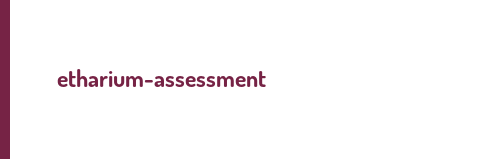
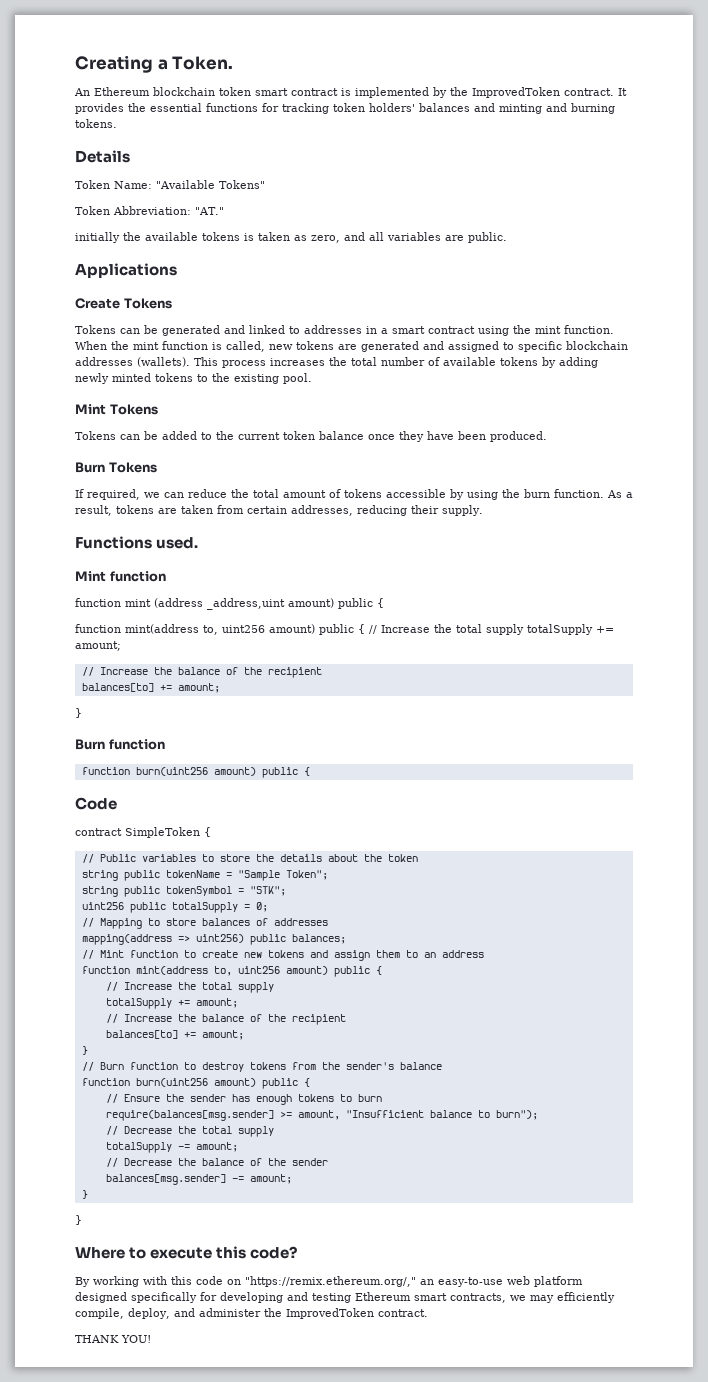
[57,69,266,87] etharium-assessment -> [75,55,234,73] [74,87,627,98] [75,103,615,114] [75,119,117,128] [75,150,130,163] [75,180,265,189] [75,206,224,215] [75,232,507,243] [75,263,177,278] [75,298,172,309] [75,325,614,336] [75,341,628,352] [75,357,598,368] [75,373,312,384] [75,404,158,415] [75,431,547,442] [75,462,157,473] [75,489,633,500] [75,505,483,516] [75,536,199,549] [75,571,166,582] [75,598,384,610] [75,624,614,635] [75,641,121,651] [81,667,322,678] [81,683,220,693] [75,708,82,718] [75,739,165,750] [81,767,310,778] [75,797,117,810] [75,827,211,838] [81,854,418,863] [81,870,328,881] [81,886,286,897] [81,902,268,913] [81,918,328,929] [81,934,346,945] [81,950,484,961] [81,966,382,977] [105,982,274,993] [105,998,238,1009] [105,1014,346,1025] [105,1030,244,1040] [81,1046,88,1055] [81,1062,442,1072] [81,1078,310,1089] [105,1094,382,1105] [105,1110,538,1121] [105,1126,274,1137] [105,1142,238,1153] [105,1158,328,1167] [105,1174,292,1185] [81,1190,88,1199] [75,1215,82,1225] [75,1246,298,1259] [75,1276,583,1287] [75,1292,615,1303] [75,1308,428,1319] [75,1335,151,1343] Creating a Token. // An Ethereum blockchain token smart contract is implemented by the ImprovedToken contract. It provides the essential functions for tracking token holders' balances and minting and burning tokens. // Details // Token Name: "Available Tokens" // Token Abbreviation: "AT." // initially the available tokens is taken as zero, and all variables are public. // Applications // Create Tokens // Tokens can be generated and linked to addresses in a smart contract using the mint function. When the mint function is called, new tokens are generated and assigned to specific blockchain addresses (wallets). This process increases the total number of available tokens by adding newly minted tokens to the existing pool. // Mint Tokens // Tokens can be added to the current token balance once they have been produced. // Burn Tokens // If required, we can reduce the total amount of tokens accessible by using the burn function. As a result, tokens are taken from certain addresses, reducing their supply. // Functions used. // Mint function // function mint (address _address,uint amount) public { // function mint(address to, uint256 amount) public { // Increase the total supply totalSupply += amount; // // Increase the balance of the recipient // balances[to] += amount; // } // Burn function // function burn(uint256 amount) public { // Code // contract SimpleToken { // // Public variables to store the details about the token // string public tokenName = "Sample Token"; // string public tokenSymbol = "STK"; // uint256 public totalSupply = 0; // // Mapping to store balances of addresses // mapping(address => uint256) public balances; // // Mint function to create new tokens and assign them to an address // function mint(address to, uint256 amount) public { // // Increase the total supply // totalSupply += amount; // // Increase the balance of the recipient // balances[to] += amount; // } // // Burn function to destroy tokens from the sender's balance // function burn(uint256 amount) public { // // Ensure the sender has enough tokens to burn // require(balances[msg.sender] >= amount, "Insufficient balance to burn"); // // Decrease the total supply // totalSupply -= amount; // // Decrease the balance of the sender // balances[msg.sender] -= amount; // } // } // Where to execute this code? // By working with this code on "https://remix.ethereum.org/," an easy-to-use web platform designed specifically for developing and testing Ethereum smart contracts, we may efficiently compile, deploy, and administer the ImprovedToken contract. // THANK YOU!

